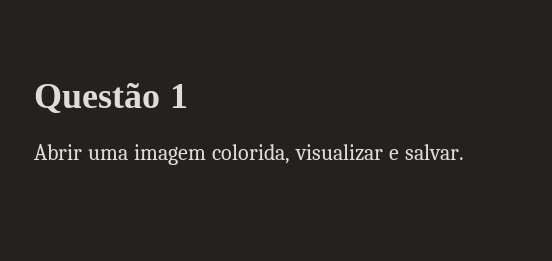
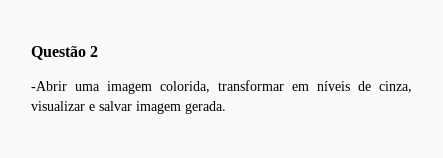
[169,84,188,108] [34,144,82,160] 1 // Abrir -> [90,46,99,57] [31,81,67,91] 2 // -Abrir
[294,144,464,161] visualizar e salvar. -> [218,80,412,93] [31,101,226,114] transformar em níveis de cinza, visualizar e salvar imagem gerada.

